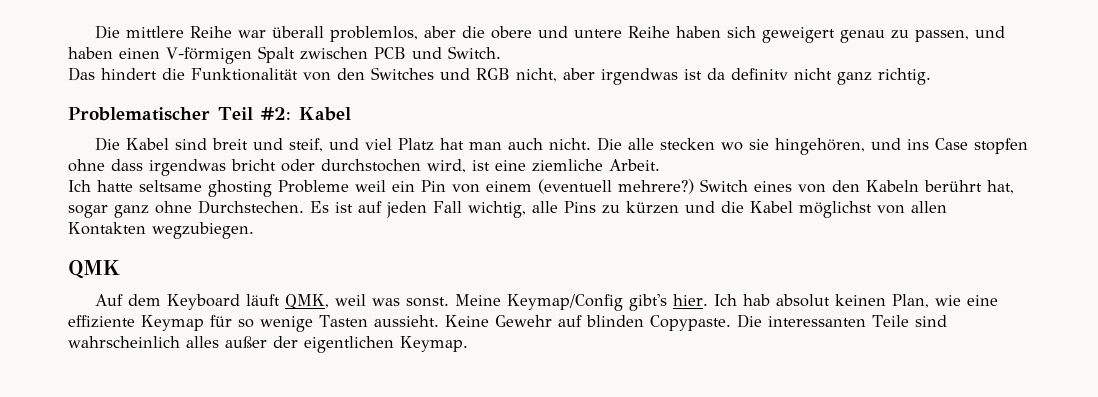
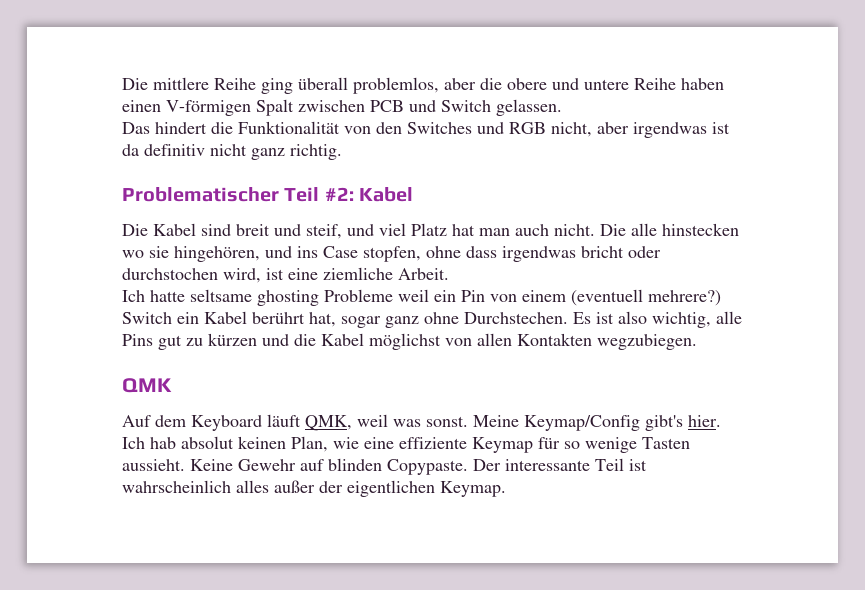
[237,30,266,38] war -> [261,78,293,94] ging
[726,26,1005,43] [68,47,113,59] sich geweigert genau zu passen, und haben -> (724, 84) none
[448,46,501,59] Switch. -> [441,99,562,116] Switch gelassen.
[731,68,788,80] definitv -> [144,144,205,156] definitiv
[659,138,715,150] stecken -> [662,223,739,236] hinstecken
[973,138,1028,154] stopfen -> [363,246,421,262] stopfen,
[754,180,919,193] eines von den Kabeln -> [177,311,247,324] ein Kabel
[358,201,462,218] auf jeden Fall -> [618,311,647,324] also
(596, 207) none -> [158,335,182,350] gut
[736,314,947,328] Die interessanten Teile sind -> [473,458,647,471] Der interessante Teil ist

